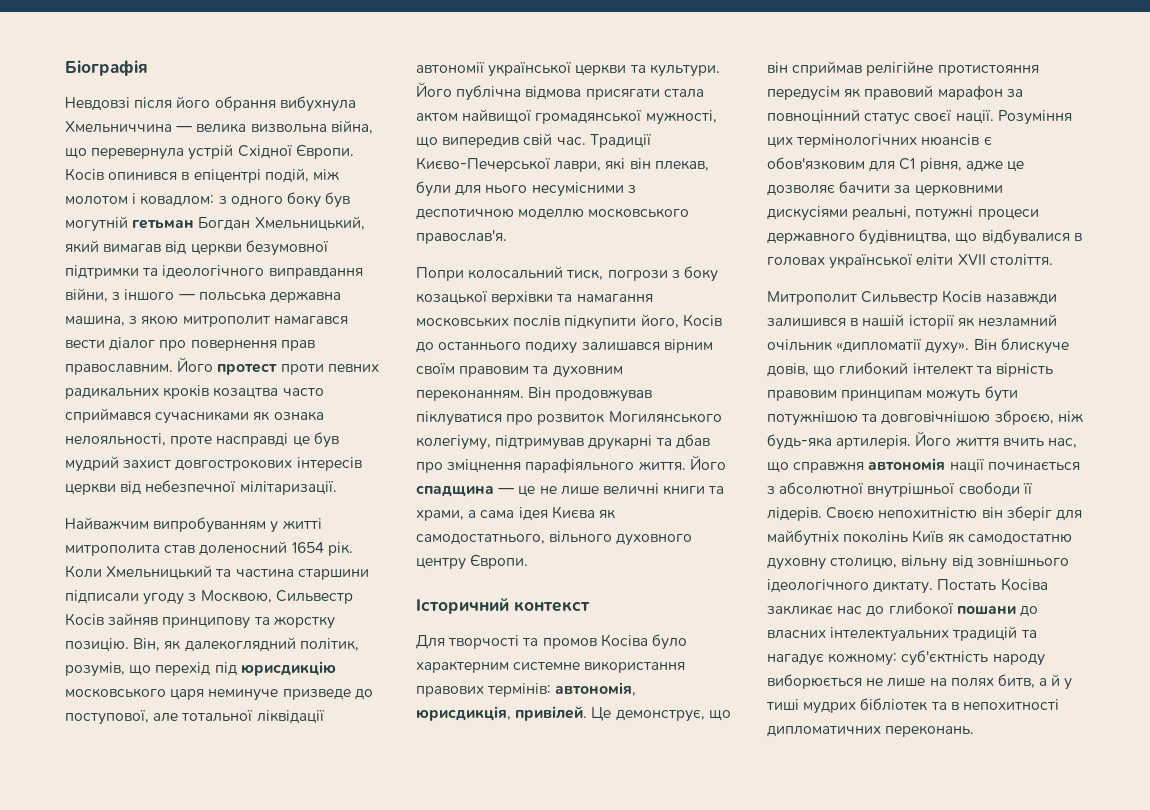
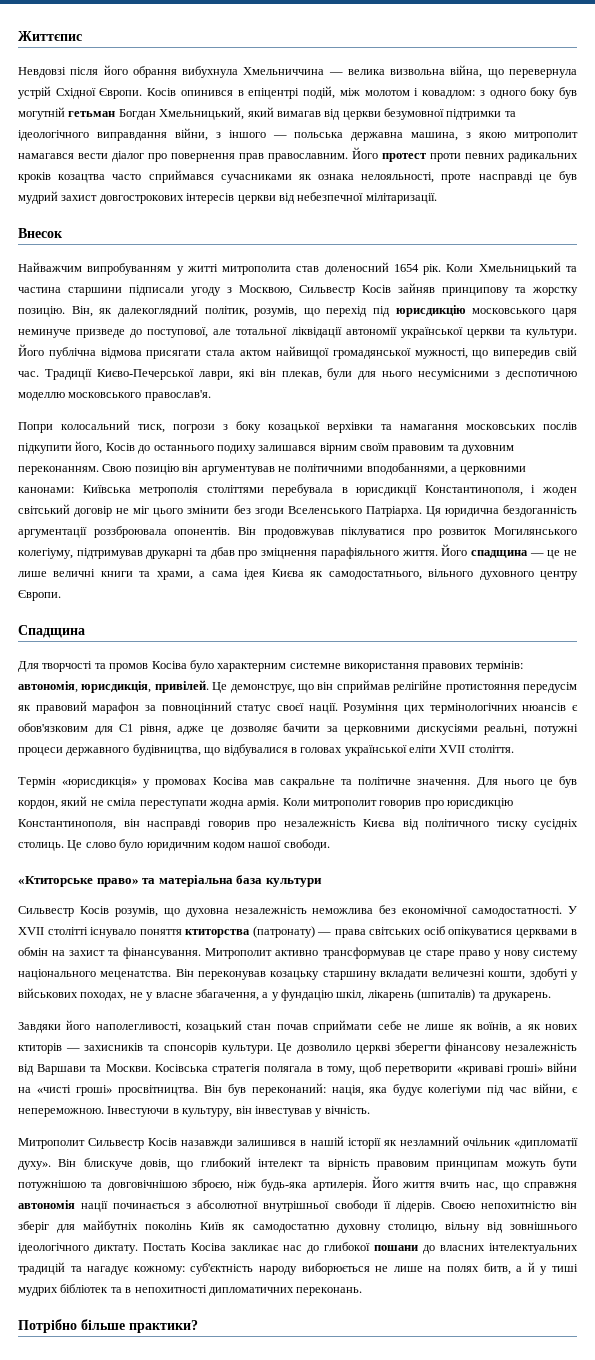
[65,60,148,76] Біографія -> [18,31,82,41] Життєпис
(337, 488) none -> [18,228,63,238] // Внесок
(524, 395) none -> [102,463,527,475] [18,484,577,496] [18,504,577,517] [18,526,231,538] Свою позицію він аргументував не політичними вподобаннями, а церковними канонами: Київська метрополія століттями перебувала в юрисдикції Константинополя, і жоден світський договір не міг цього змінити без згоди Вселенського Патріарха. Ця юридична бездоганність аргументації роззброювала опонентів.
[416,598,590,614] Історичний контекст -> [18,625,85,638] Спадщина
(1053, 260) none -> [18,776,577,788] [18,796,514,809] [18,819,578,830] [18,839,330,851] [18,875,322,887] [18,905,577,917] [18,926,577,938] [18,947,579,959] [18,968,578,980] [18,988,551,1001] [18,1020,578,1033] [18,1042,578,1054] [18,1062,577,1075] [18,1083,579,1096] [18,1106,370,1117] // Термін «юрисдикція» у промовах Косіва мав сакральне та політичне значення. Для нього це був кордон, який не сміла переступати жодна армія. Коли митрополит говорив про юрисдикцію Константинополя, він насправді говорив про незалежність Києва від політичного тиску сусідніх столиць. Це слово було юридичним кодом нашої свободи. // «Ктиторське право» та матеріальна база культури // Сильвестр Косів розумів, що духовна незалежність неможлива без економічної самодостатності. У XVII столітті існувало поняття ктиторства (патронату) — права світських осіб опікуватися церквами в обмін на захист та фінансування. Митрополит активно трансформував це старе право у нову систему національного меценатства. Він переконував козацьку старшину вкладати величезні кошти, здобуті у військових походах, не у власне збагачення, а у фундацію шкіл, лікарень (шпиталів) та друкарень. // Завдяки його наполегливості, козацький стан почав сприймати себе не лише як воїнів, а як нових ктиторів — захисників та спонсорів культури. Це дозволило церкві зберегти фінансову незалежність від Варшави та Москви. Косівська стратегія полягала в тому, щоб перетворити «криваві гроші» війни на «чисті гроші» просвітництва. Він був переконаний: нація, яка будує колегіуми під час війни, є непереможною. Інвестуючи в культуру, він інвестував у вічність.
(975, 731) none -> [18,1319,198,1333] // Потрібно більше практики?

